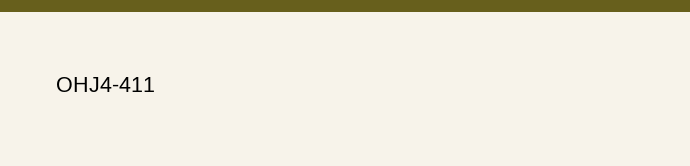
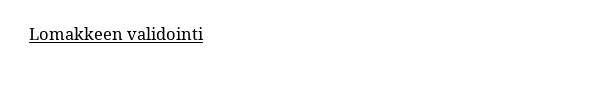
[56,77,155,92] OHJ4-411 -> [29,27,205,40] Lomakkeen validointi

